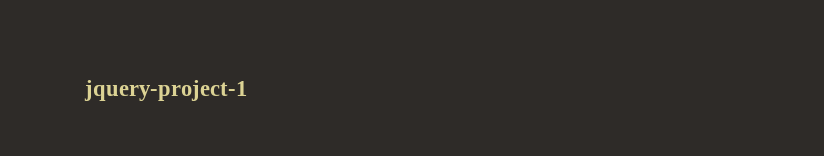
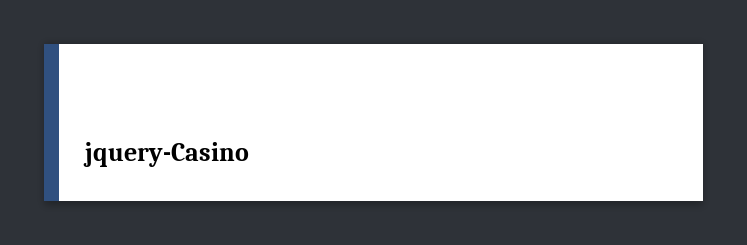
[84,80,247,101] jquery-project-1 -> [83,142,249,167] jquery-Casino

